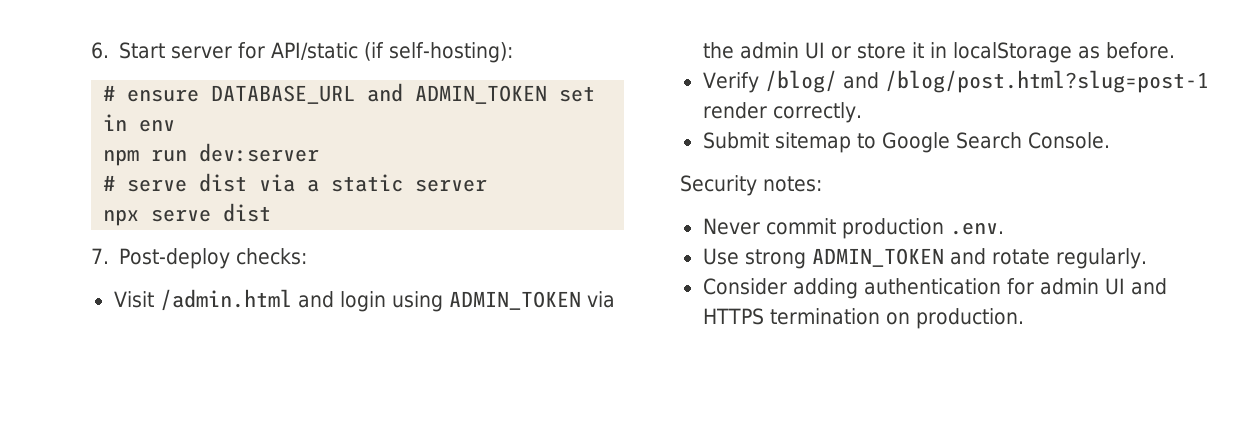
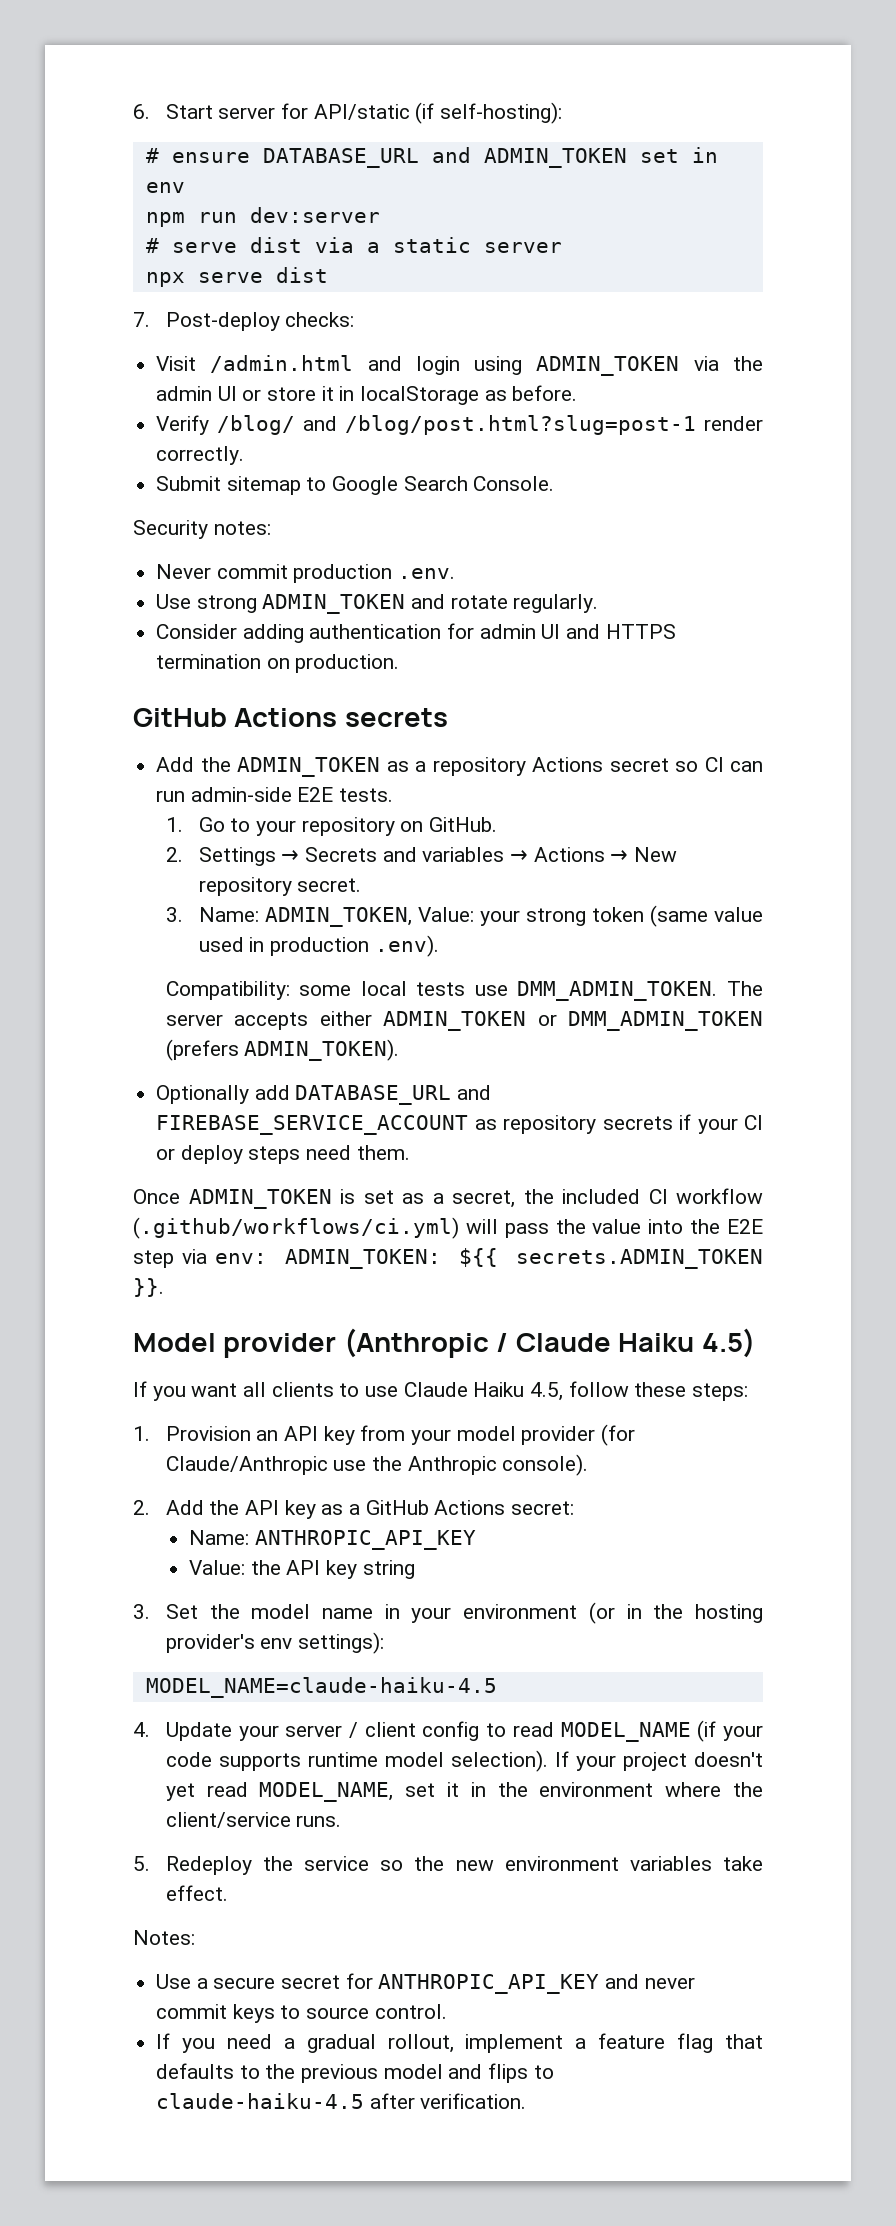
(1024, 318) none -> [133,708,448,727] [156,757,763,777] [156,787,394,802] [165,817,497,836] [165,847,677,866] [198,877,362,896] [165,905,763,927] [198,935,439,957] [165,981,764,1001] [165,1011,763,1031] [165,1039,400,1061] [156,1085,492,1105] [156,1114,764,1135] [156,1145,410,1164] [133,1188,763,1209] [133,1217,763,1239] [133,1248,763,1269] [133,1278,164,1297] [133,1328,755,1358] [133,1381,749,1401] [133,1424,636,1446] [165,1454,589,1476] [133,1500,575,1519] [188,1530,476,1550] [188,1560,415,1579] [133,1602,763,1624] [165,1632,385,1654] [145,1677,497,1698] [133,1720,763,1742] [165,1750,763,1772] [165,1782,763,1802] [165,1812,342,1828] [133,1856,763,1875] [165,1885,228,1901] [133,1930,195,1945] [156,1973,695,1994] [156,2004,447,2023] [156,2033,763,2053] [156,2063,554,2083] [156,2093,527,2109] // GitHub Actions secrets // Add the ADMIN_TOKEN as a repository Actions secret so CI can run admin-side E2E tests. // 1. Go to your repository on GitHub. // 2. Settings → Secrets and variables → Actions → New repository secret. // 3. Name: ADMIN_TOKEN, Value: your strong token (same value used in production .env). // Compatibility: some local tests use DMM_ADMIN_TOKEN. The server accepts either ADMIN_TOKEN or DMM_ADMIN_TOKEN (prefers ADMIN_TOKEN). // Optionally add DATABASE_URL and FIREBASE_SERVICE_ACCOUNT as repository secrets if your CI or deploy steps need them. // Once ADMIN_TOKEN is set as a secret, the included CI workflow (.github/workflows/ci.yml) will pass the value into the E2E step via env: ADMIN_TOKEN: ${{ secrets.ADMIN_TOKEN }}. // Model provider (Anthropic / Claude Haiku 4.5) // If you want all clients to use Claude Haiku 4.5, follow these steps: // 1. Provision an API key from your model provider (for Claude/Anthropic use the Anthropic console). // 2. Add the API key as a GitHub Actions secret: // Name: ANTHROPIC_API_KEY // Value: the API key string // 3. Set the model name in your environment (or in the hosting provider's env settings): // MODEL_NAME=claude-haiku-4.5 // 4. Update your server / client config to read MODEL_NAME (if your code supports runtime model selection). If your project doesn't yet read MODEL_NAME, set it in the environment where the client/service runs. // 5. Redeploy the service so the new environment variables take effect. // Notes: // Use a secure secret for ANTHROPIC_API_KEY and never commit keys to source control. // If you need a gradual rollout, implement a feature flag that defaults to the previous model and flips to claude-haiku-4.5 after verification.

